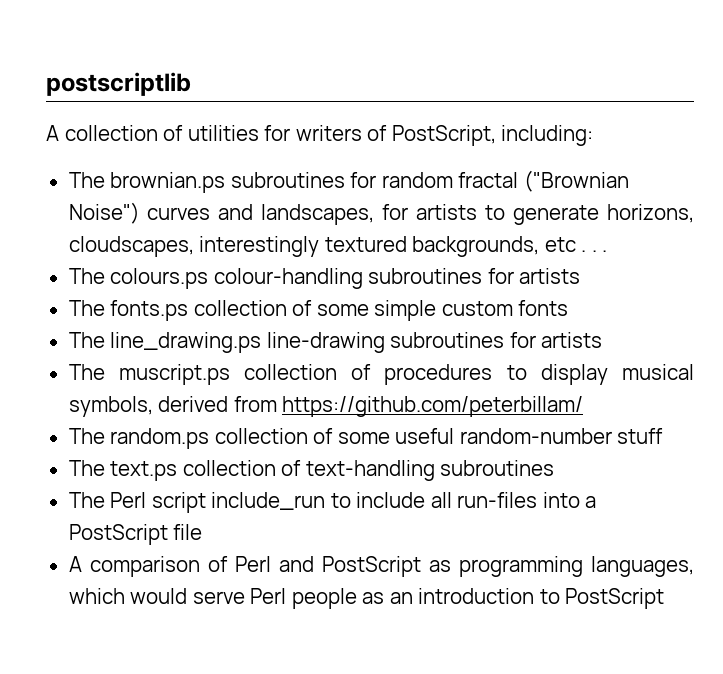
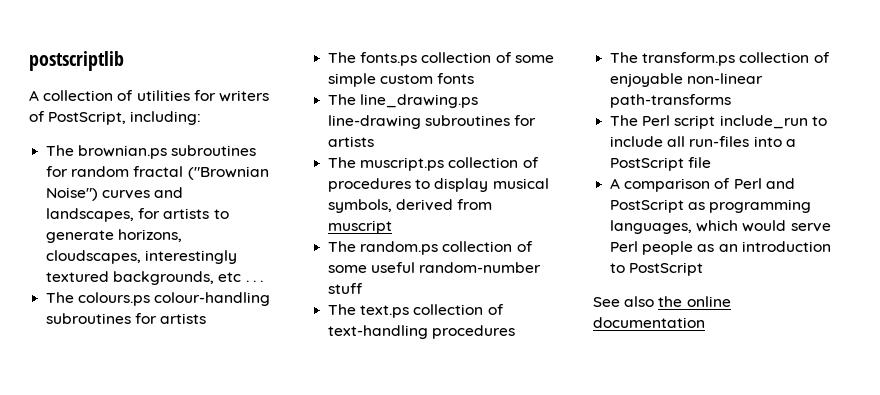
[282,396,584,417] https://github.com/peterbillam/ -> [328,220,393,234] muscript
[440,460,555,476] subroutines -> [432,325,516,339] [610,52,830,66] [610,73,764,87] [610,94,732,108] procedures // The transform.ps collection of enjoyable non-linear path-transforms
(665, 598) none -> [593,296,731,307] [593,317,705,328] // See also the online documentation

